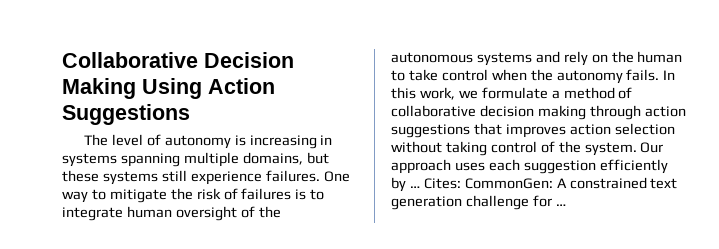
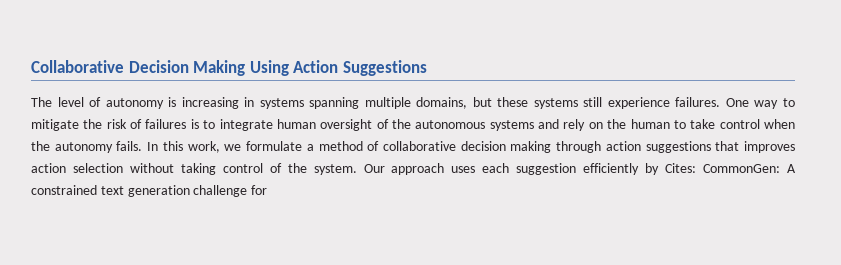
[409,186,420,188] … -> (660, 169) none
[555,204,566,206] … -> (268, 190) none

